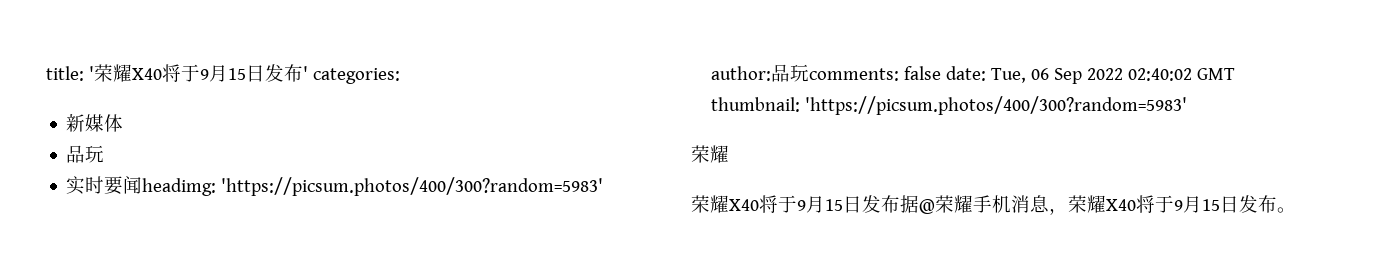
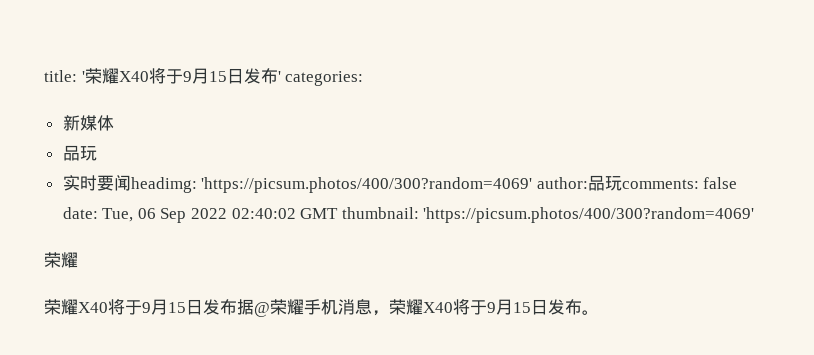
[221,177,604,196] 'https://picsum.photos/400/300?random=5983' -> [201,177,533,193] 'https://picsum.photos/400/300?random=4069'
[805,96,1188,115] 'https://picsum.photos/400/300?random=5983' -> [423,207,755,223] 'https://picsum.photos/400/300?random=4069'

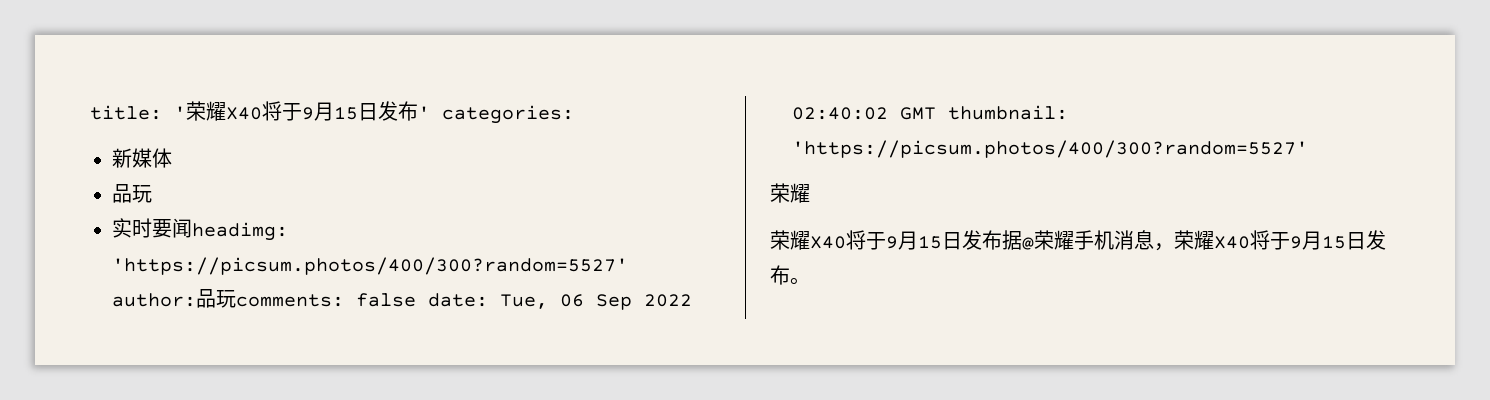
[201,177,533,193] 'https://picsum.photos/400/300?random=4069' -> [112,257,628,275] 'https://picsum.photos/400/300?random=5527'
[423,207,755,223] 'https://picsum.photos/400/300?random=4069' -> [792,140,1308,158] 'https://picsum.photos/400/300?random=5527'

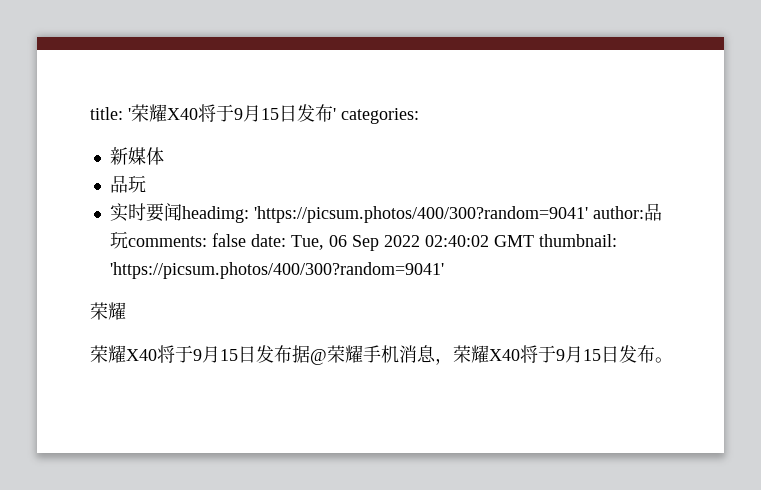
[112,257,628,275] 'https://picsum.photos/400/300?random=5527' -> [253,206,588,223] 'https://picsum.photos/400/300?random=9041'
[792,140,1308,158] 'https://picsum.photos/400/300?random=5527' -> [109,262,444,279] 'https://picsum.photos/400/300?random=9041'

